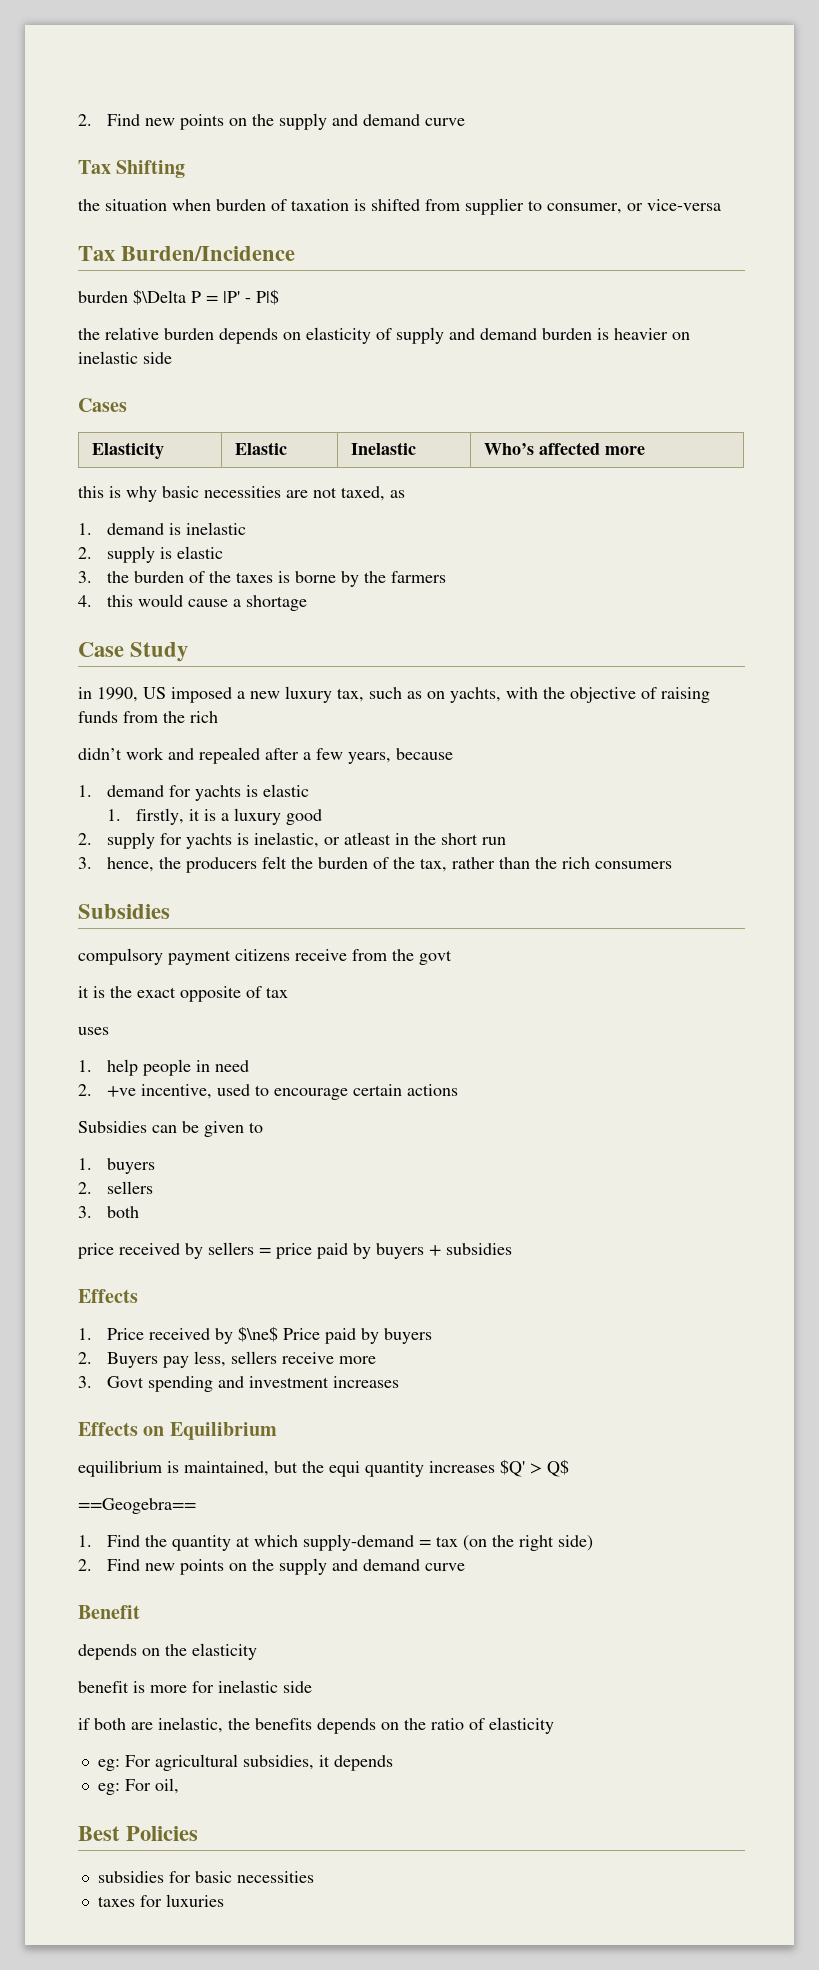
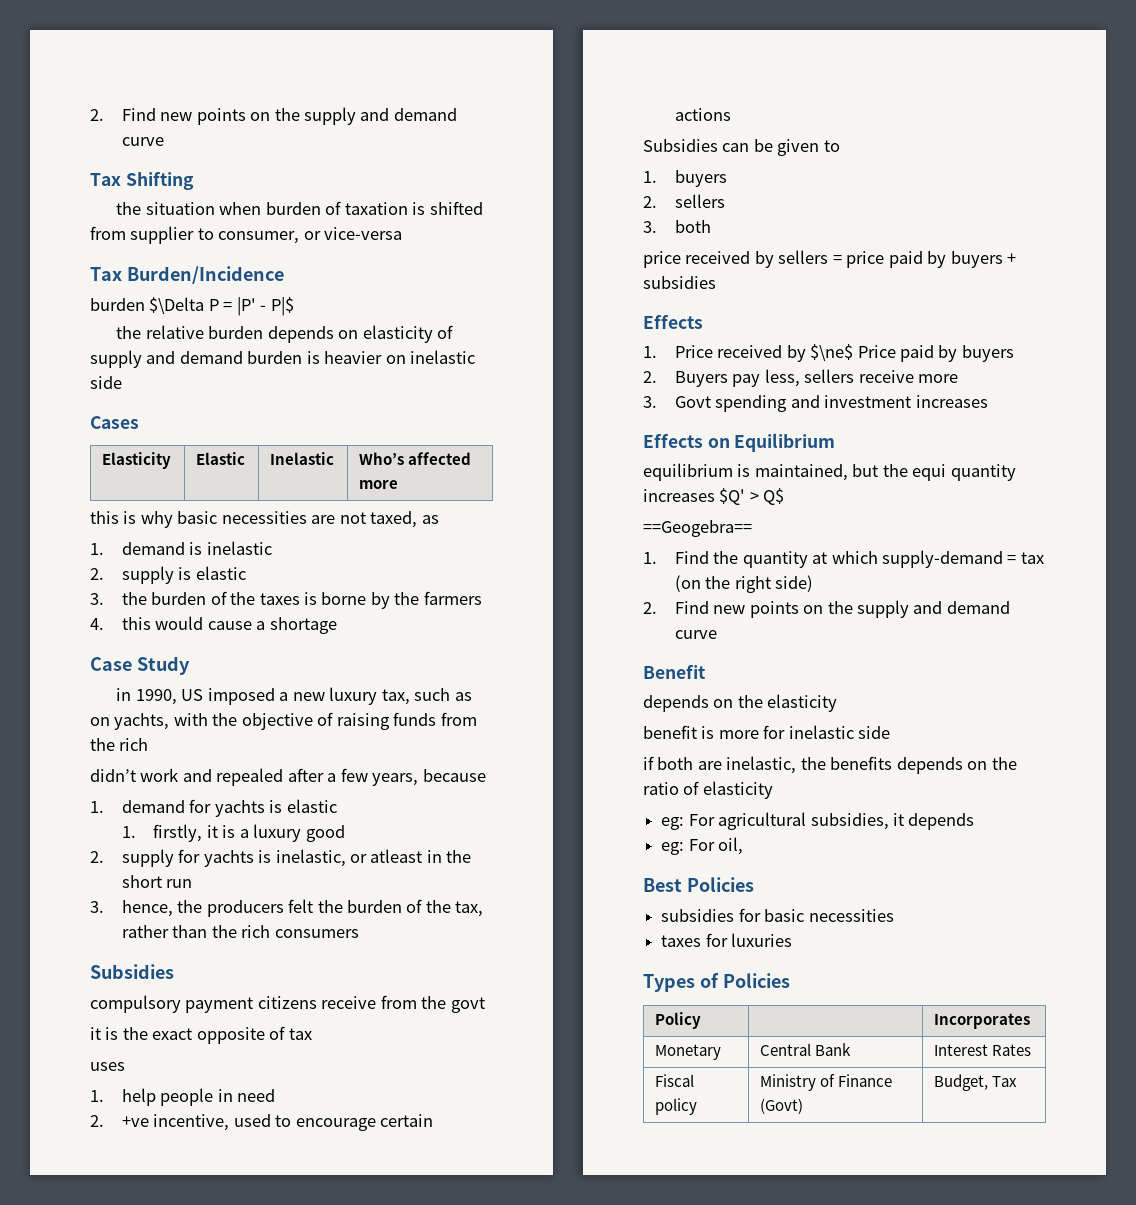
(224, 1900) none -> [643,973,790,992] [655,1012,702,1029] [934,1013,1031,1029] [655,1044,722,1060] [760,1043,852,1056] [934,1044,1032,1056] [655,1074,695,1087] [655,1098,698,1115] [760,1074,893,1091] [760,1098,804,1114] [934,1074,1018,1091] // Types of Policies // Policy | | Incorporates // Monetary | Central Bank | Interest Rates // Fiscal policy | Ministry of Finance (Govt) | Budget, Tax

